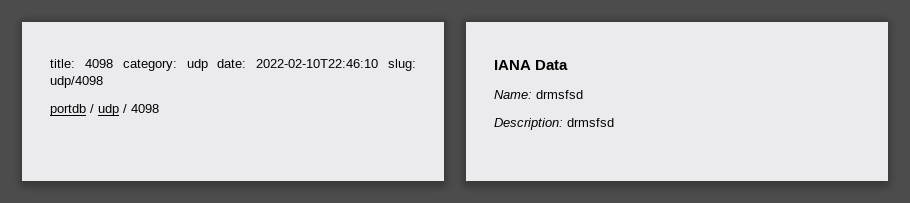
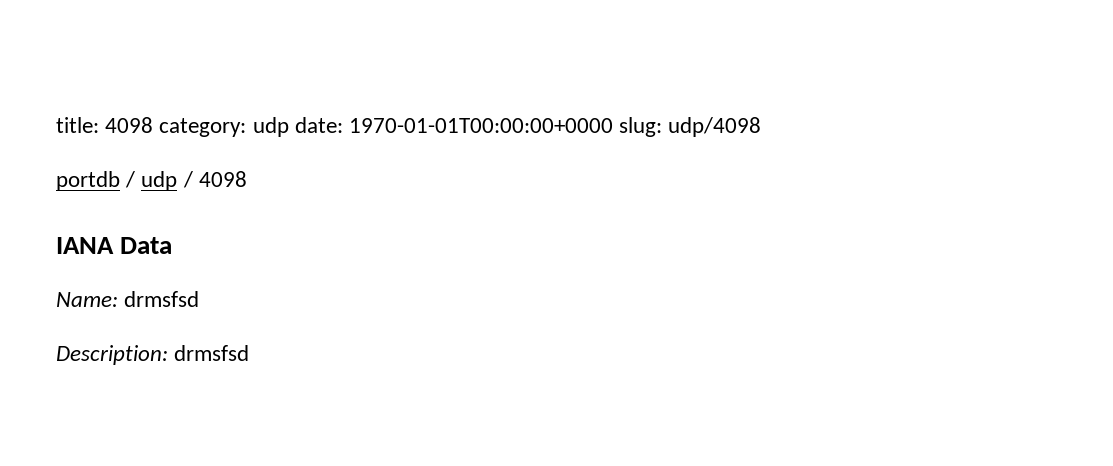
[256,59,379,68] 2022-02-10T22:46:10 -> [349,118,614,133] 1970-01-01T00:00:00+0000

